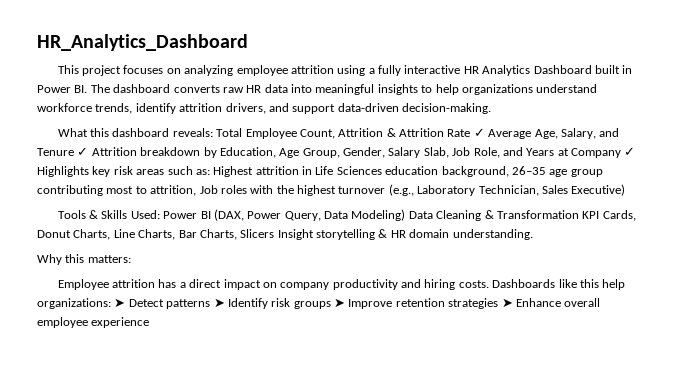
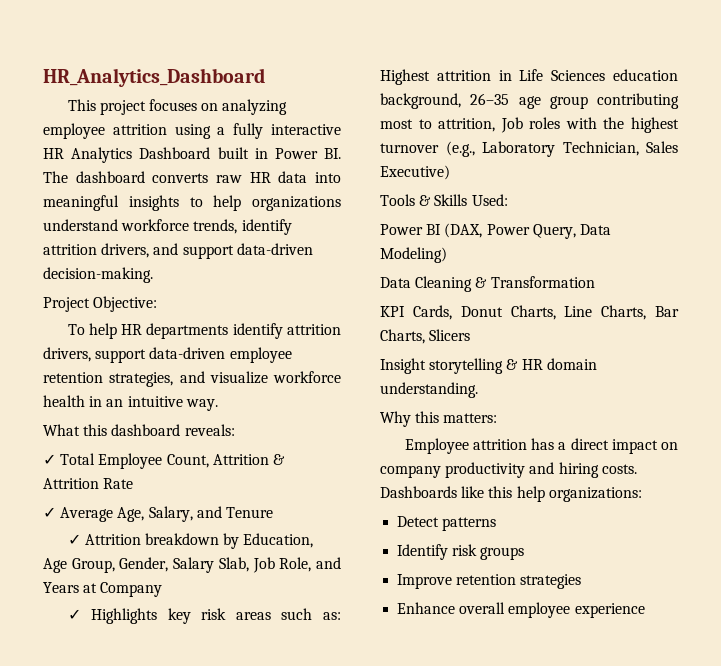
(491, 108) none -> [43,296,158,312] [67,323,341,339] [43,347,292,363] [43,371,341,387] [43,395,218,411] // Project Objective: // To help HR departments identify attrition drivers, support data-driven employee retention strategies, and visualize workforce health in an intuitive way.
(213, 132) none -> [43,454,56,465] // ✓
(471, 133) none -> (134, 483) //
(74, 152) none -> (273, 512) //
(621, 153) none -> (163, 589) //
(160, 214) none -> (508, 200) //
(406, 215) none -> (447, 255) //
(579, 214) none -> (595, 282) //
(275, 233) none -> (471, 335) //
[114,298,126,308] ➤ -> (642, 494) //
[213,298,225,308] ➤ -> (497, 524) //
[334,298,345,308] ➤ -> (525, 553) //
[501,298,513,308] ➤ -> (582, 581) //

